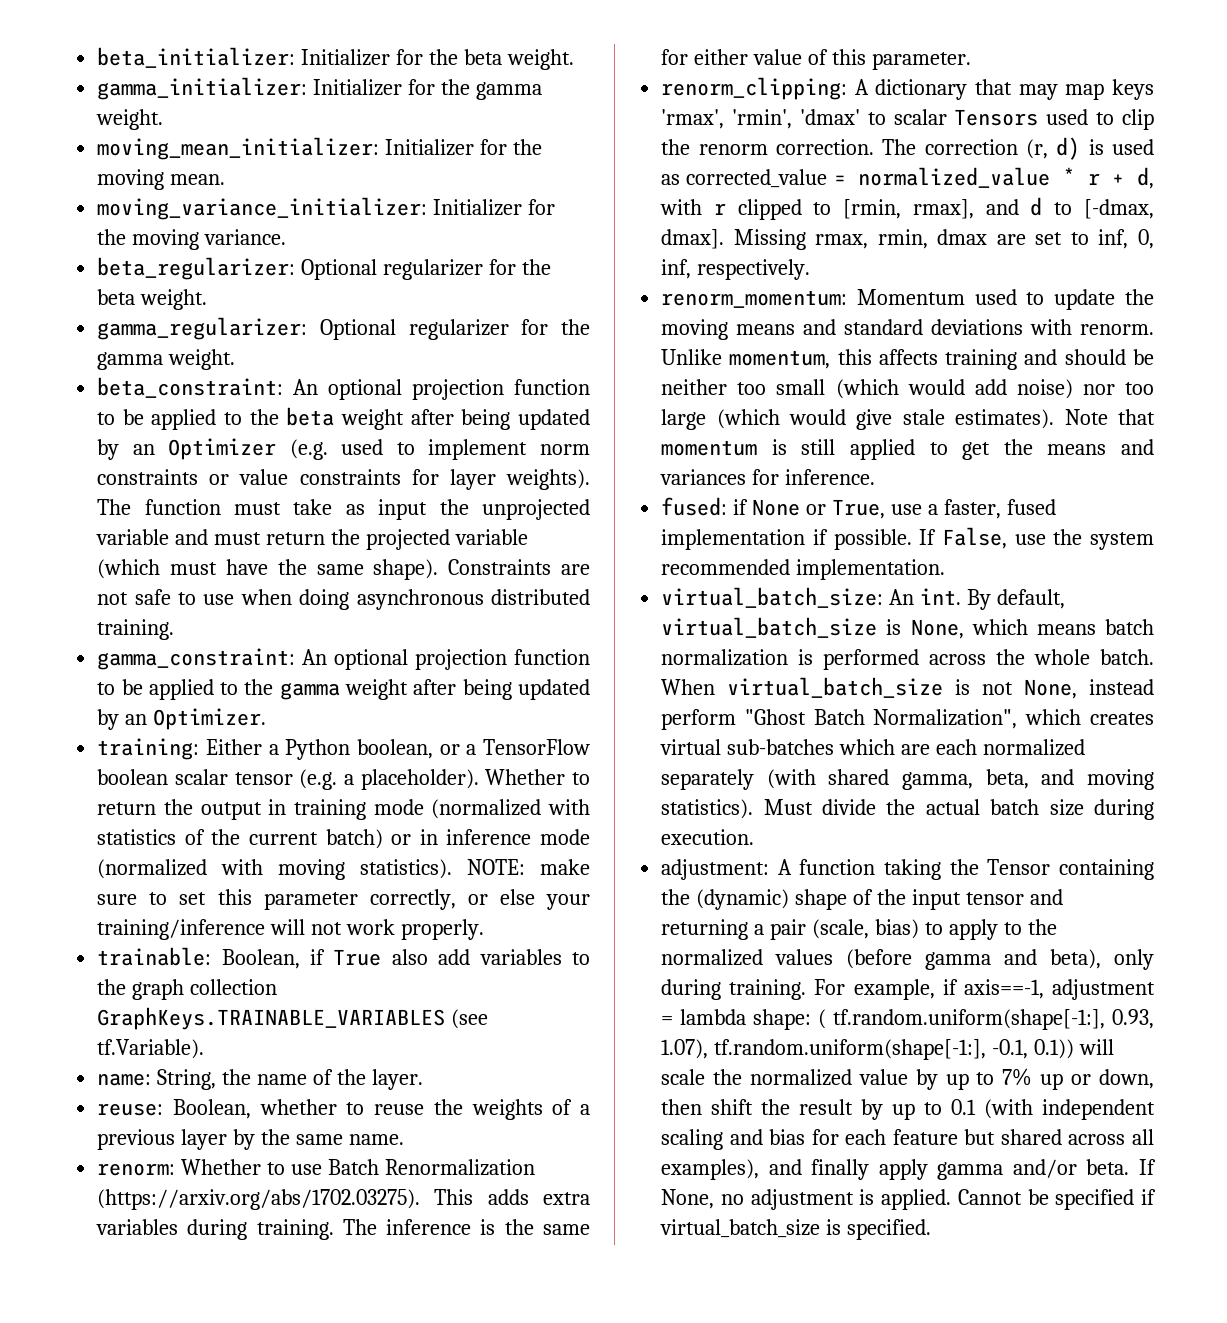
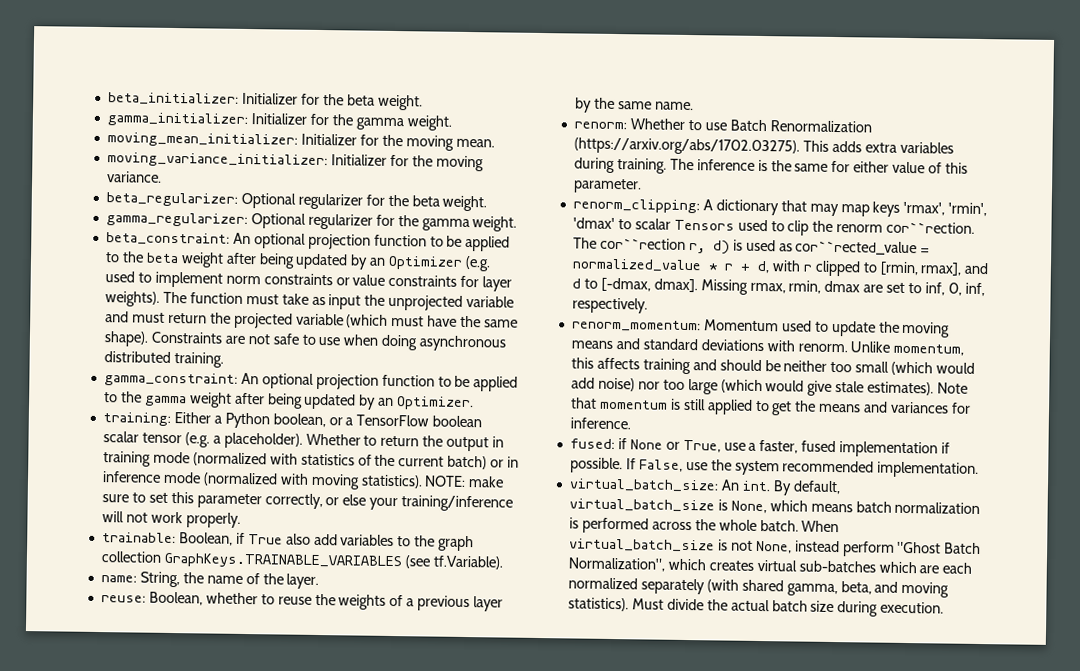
[775,139,1048,159] correction. The correction (r, -> [886,221,976,234] [572,237,706,254] cor``rection. The cor``rection r,
[686,169,828,188] corrected_value -> [795,240,918,256] cor``rected_value
[661,859,1154,880] [661,889,1063,910] [661,919,1057,940] [661,949,1154,970] [661,979,1155,1000] [661,1009,1154,1030] [661,1039,1114,1060] [661,1068,1154,1090] [661,1099,1155,1120] [661,1129,1154,1150] [661,1159,1156,1180] [661,1189,1156,1210] [660,1219,932,1240] // adjustment: A function taking the Tensor containing the (dynamic) shape of the input tensor and returning a pair (scale, bias) to apply to the normalized values (before gamma and beta), only during training. For example, if axis==-1, adjustment = lambda shape: ( tf.random.uniform(shape[-1:], 0.93, 1.07), tf.random.uniform(shape[-1:], -0.1, 0.1)) will scale the normalized value by up to 7% up or down, then shift the result by up to 0.1 (with independent scaling and bias for each feature but shared across all examples), and finally apply gamma and/or beta. If None, no adjustment is applied. Cannot be specified if virtual_batch_size is specified. -> (945, 607) none

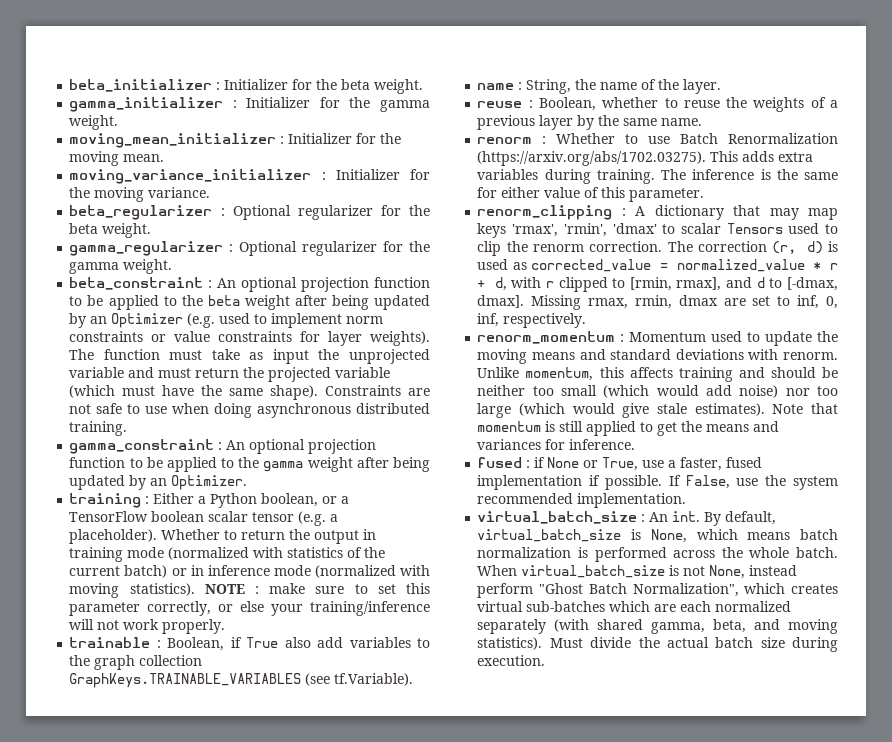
[107,92,239,106] beta_initializer: -> [69,79,221,92] beta_initializer :
[106,112,248,128] gamma_initializer: -> [69,97,237,112] gamma_initializer :
[106,132,298,148] moving_mean_initializer: -> [69,133,285,148] moving_mean_initializer :
[106,152,328,169] moving_variance_initializer: -> [69,169,326,184] moving_variance_initializer :
[105,192,238,207] beta_regularizer: -> [69,205,225,220] beta_regularizer :
[105,212,248,228] gamma_regularizer: -> [69,241,234,256] gamma_regularizer :
[105,232,230,246] beta_constraint: -> [69,277,213,290] beta_constraint :
[103,372,238,387] gamma_constraint: -> [69,439,223,454] gamma_constraint :
[102,412,171,426] training: -> [69,493,150,508] training :
[424,475,467,488] NOTE: -> [204,584,259,594] NOTE :
[101,532,176,544] trainable: -> [69,637,161,648] trainable :
[100,575,137,583] name: -> [477,82,523,90] name :
[100,595,146,603] reuse: -> [477,100,533,108] reuse :
[573,121,627,130] renorm: -> [477,136,547,144] renorm :
[572,198,700,214] renorm_clipping: -> [477,205,626,220] renorm_clipping :
[886,221,976,234] [572,237,706,254] cor``rection. The cor``rection r, -> [589,241,797,254] correction. The correction (r,
[795,240,918,256] cor``rected_value -> [531,259,652,272] corrected_value
[571,319,701,333] renorm_momentum: -> [477,331,625,344] renorm_momentum :
[569,438,615,450] fused: -> [477,457,531,468] fused :
[568,478,719,493] virtual_batch_size: -> [477,511,646,524] virtual_batch_size :

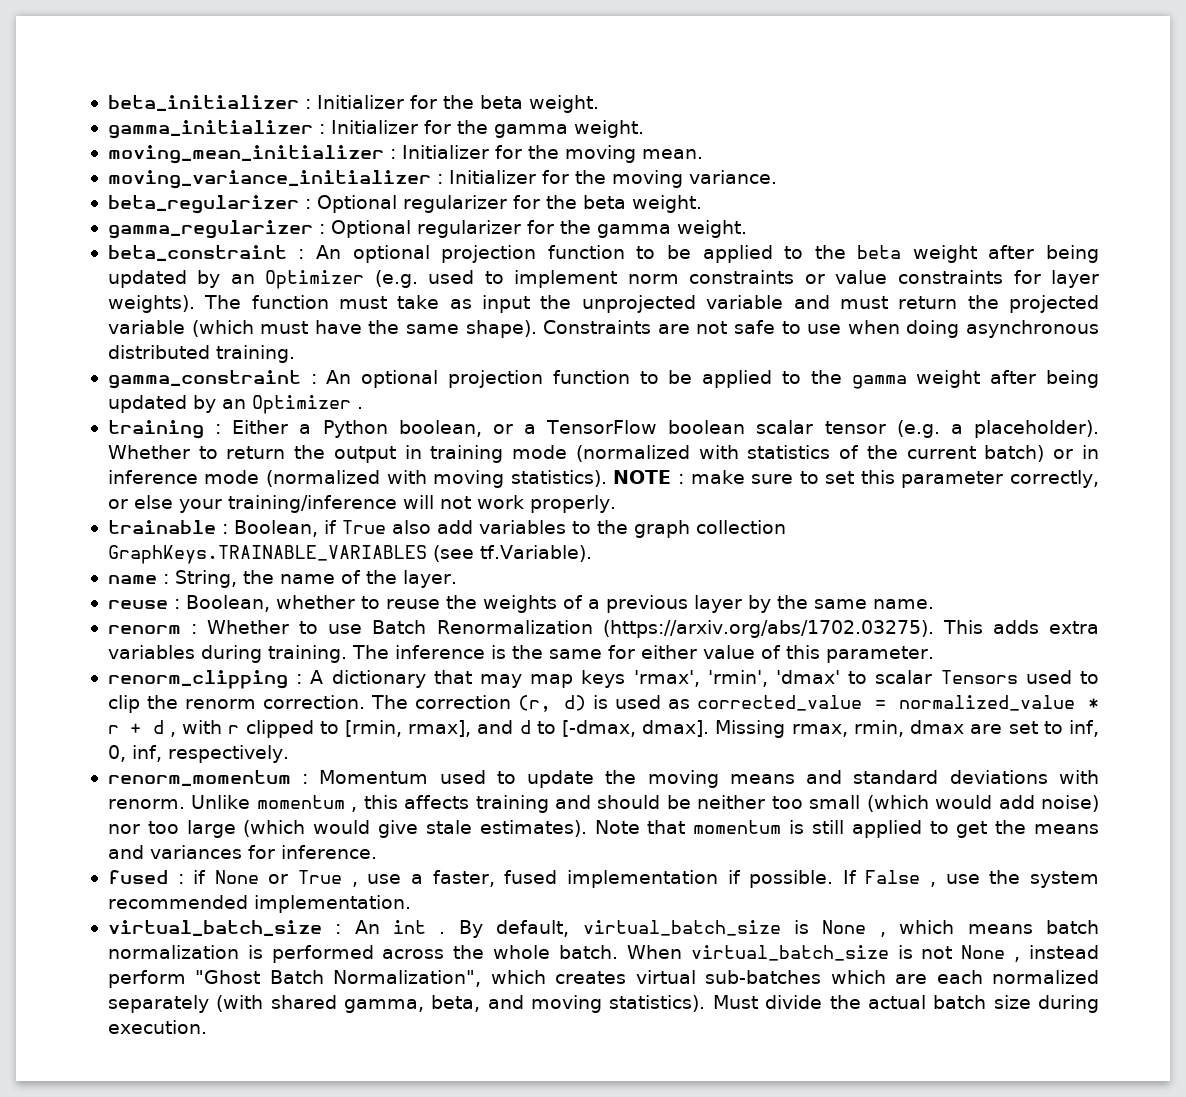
[171,475,248,490] Optimizer. -> [251,395,363,414] Optimizer .
[494,277,507,291] d, -> [152,720,176,737] d ,
[525,367,594,381] momentum, -> [256,795,358,812] momentum ,
[602,457,639,471] True, -> [298,870,358,887] True ,
[685,475,730,489] False, -> [865,870,937,887] False ,
[672,511,701,522] int. -> [393,920,446,934] int .
[650,529,687,543] None, -> [822,920,886,937] None ,
[709,565,746,579] None, -> [961,945,1021,962] None ,

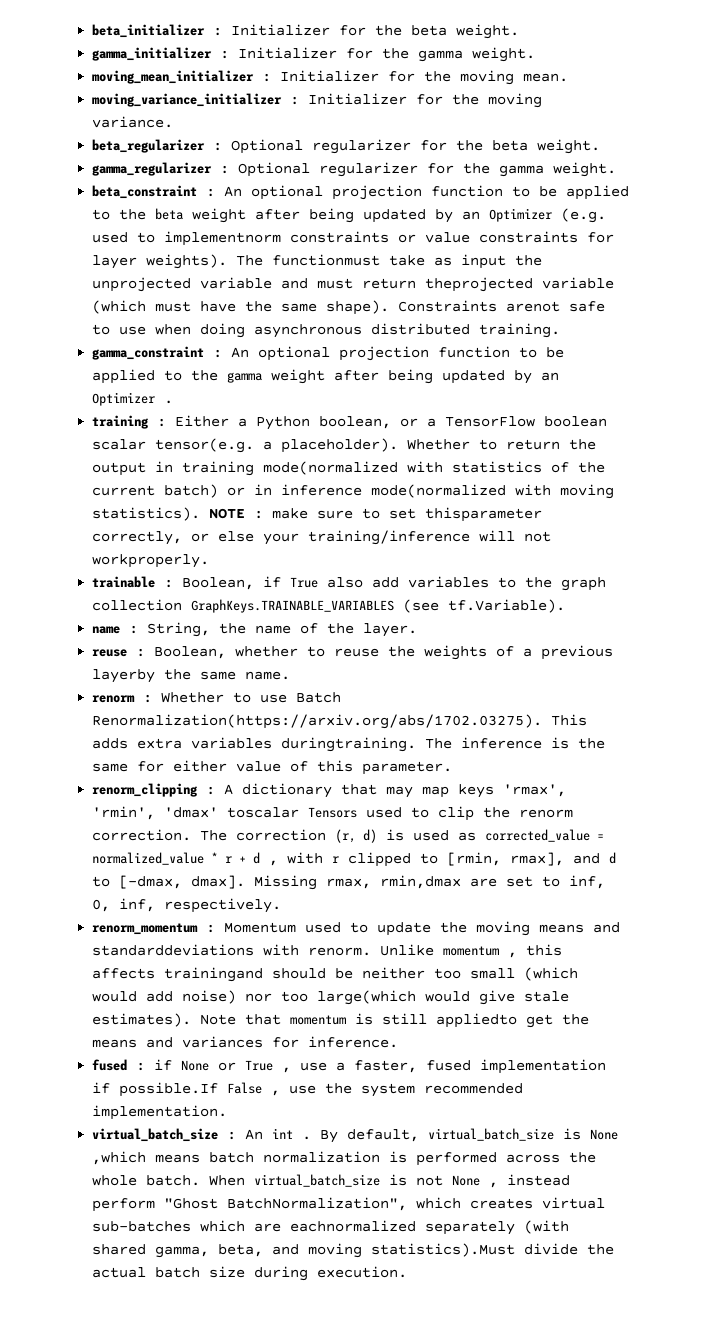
[514,270,679,288] implement norm -> [164,231,282,246] implementnorm
[251,295,387,309] function must -> [272,254,381,266] functionmust
[967,295,1100,313] the projected -> [425,277,534,292] theprojected
[657,321,728,334] are not -> [506,301,561,312] arenot
[824,420,940,438] tensor (e.g. -> [155,438,255,453] tensor(e.g.
[512,445,690,462] mode (normalized -> [263,461,399,475] mode(normalized
[204,470,381,487] mode (normalized -> [371,484,507,498] mode(normalized
[860,470,1004,488] this parameter -> [425,507,543,522] thisparameter
[476,495,616,513] work properly. -> [92,554,210,568] workproperly.
[693,595,771,613] layer by -> [92,669,156,683] layerby
[436,620,934,638] Renormalization (https://arxiv.org/abs/1702.03275). -> [92,714,543,729] Renormalization(https://arxiv.org/abs/1702.03275).
[200,645,347,663] during training. -> [281,737,417,752] duringtraining.
[848,670,933,684] to scalar -> [227,807,300,818] toscalar
[853,720,965,737] rmin, dmax -> [380,875,462,889] rmin,dmax
[853,770,1048,784] standard deviations -> [92,944,255,956] standarddeviations
[475,795,591,813] training and -> [164,967,264,982] trainingand
[186,820,306,838] large (which -> [317,990,417,1005] large(which
[851,820,949,838] applied to -> [436,1013,518,1028] appliedto
[749,870,857,888] possible. If -> [119,1082,219,1097] possible.If
[879,920,955,937] , which -> [92,1151,147,1165] ,which
[269,970,482,987] Batch Normalization", -> [227,1197,408,1211] BatchNormalization",
[936,970,1100,984] each normalized -> [290,1220,417,1232] eachnormalized
[609,995,758,1012] statistics). Must -> [371,1243,516,1257] statistics).Must

